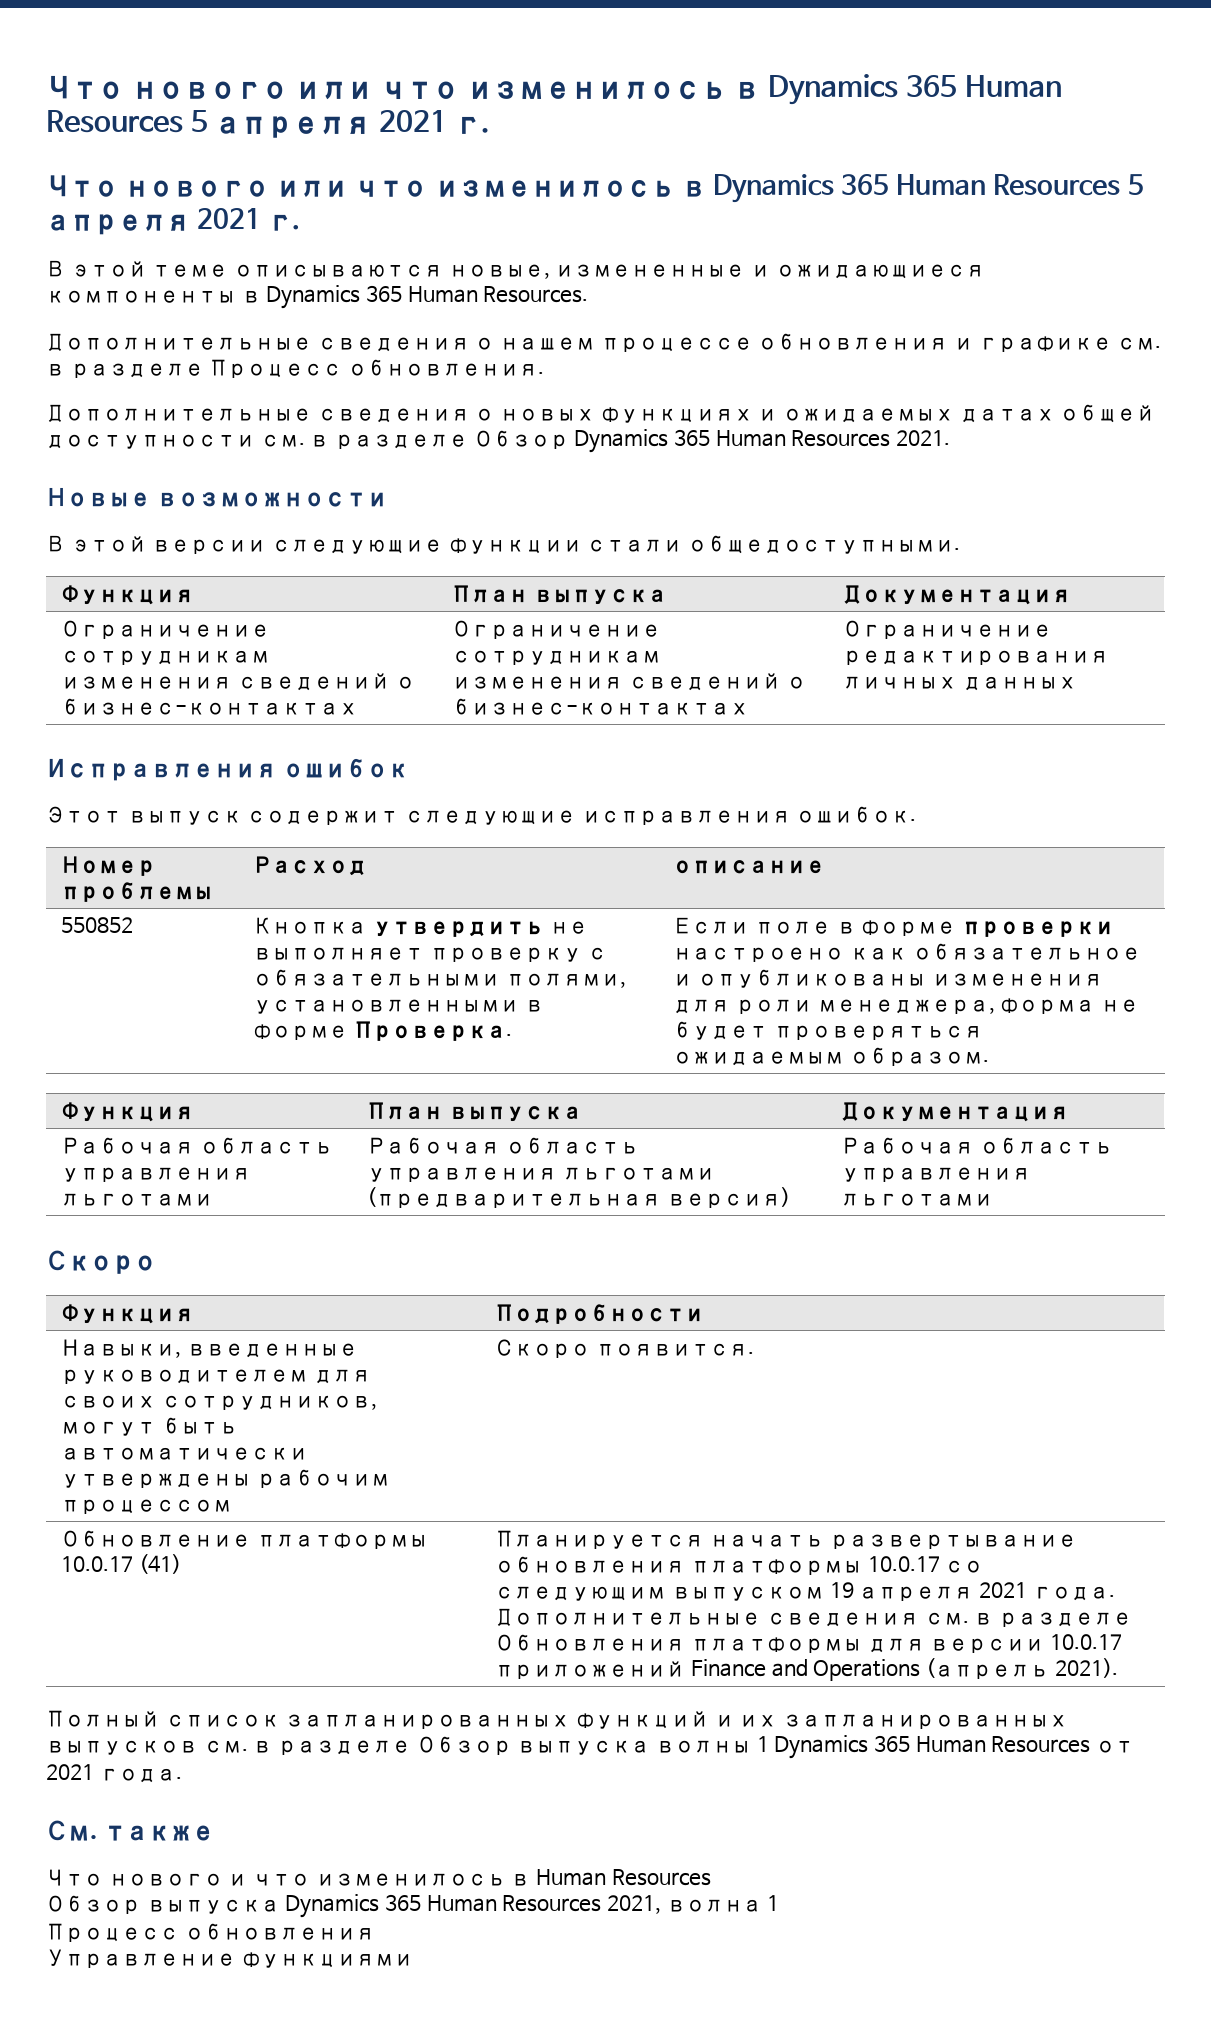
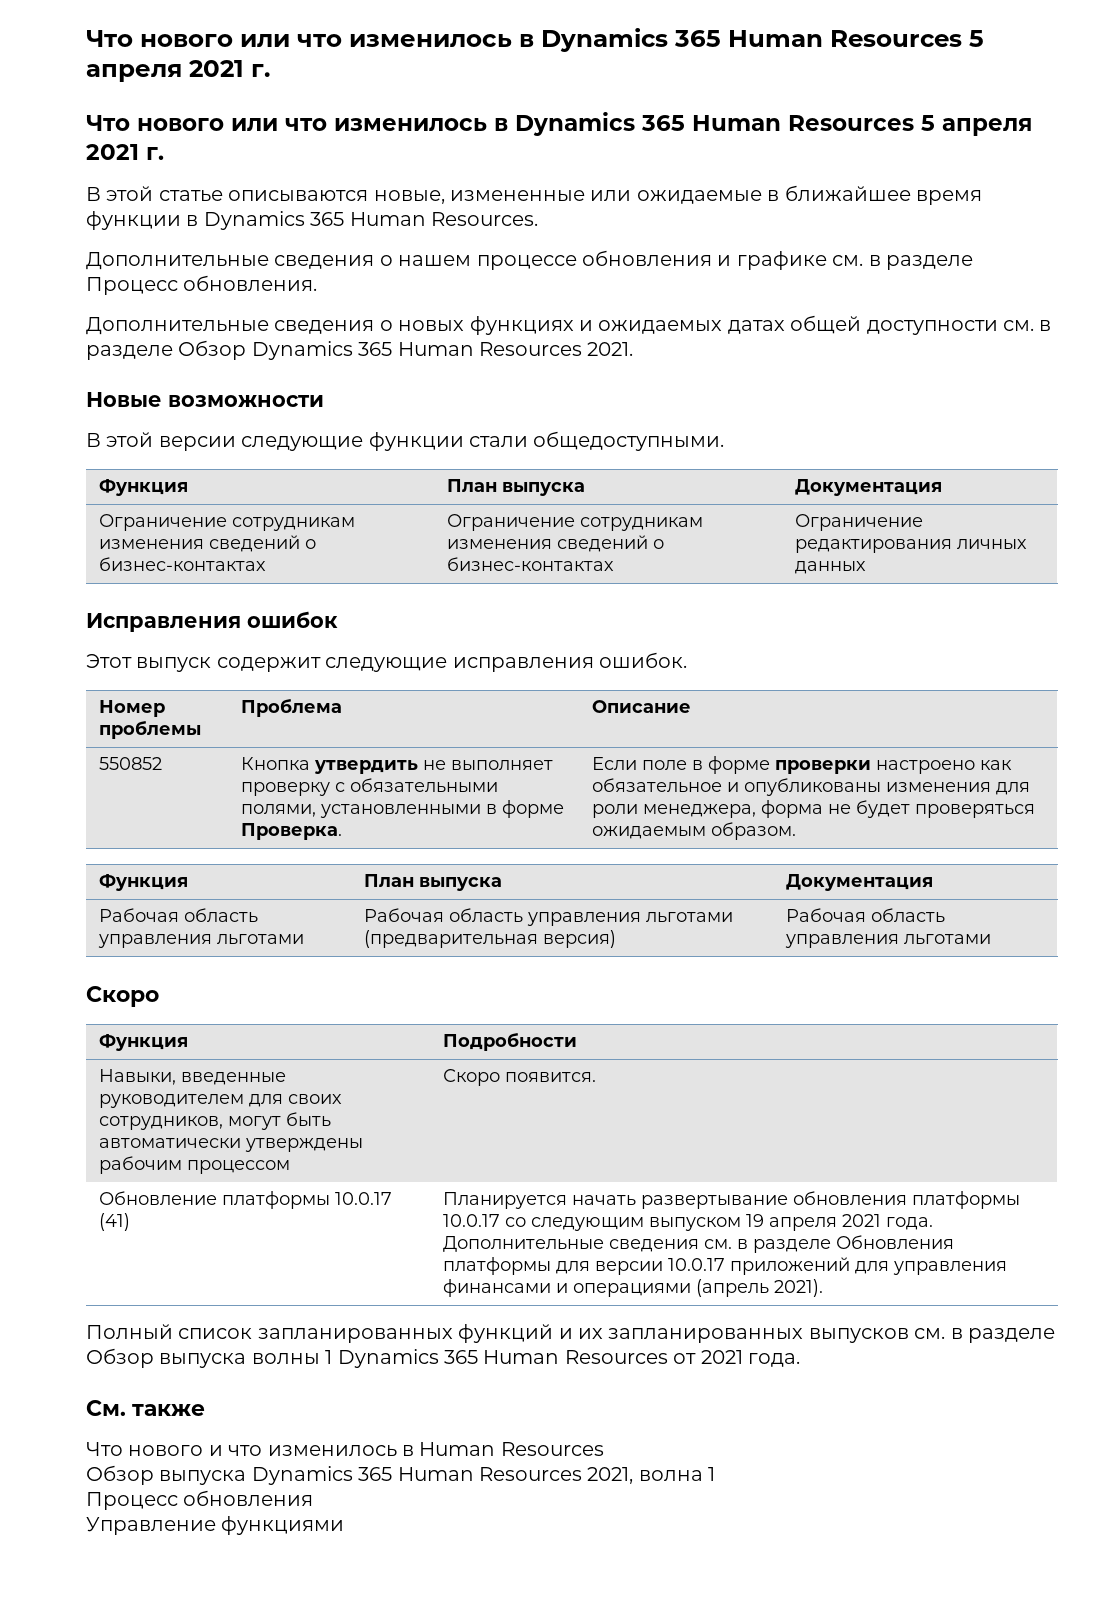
[152,264,229,277] теме -> [158,190,223,202] статье
[751,264,985,279] [46,290,236,303] и ожидающиеся компоненты -> [590,185,982,205] [86,211,181,230] или ожидаемые в ближайшее время функции
[253,856,368,876] [673,860,826,874] Расход | описание -> [241,699,343,717] [592,700,692,713] Проблема | Описание
[690,1659,921,1681] Finance and Operations -> [855,1261,1008,1275] [443,1279,692,1297] для управления финансами и операциями

